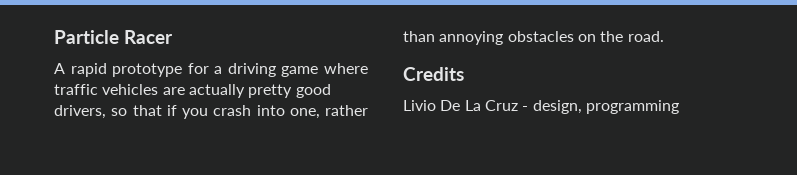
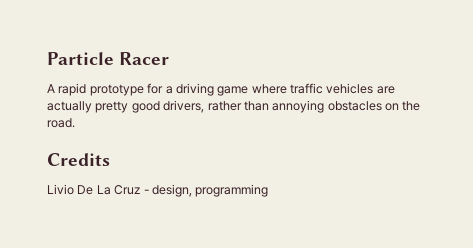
[111,105,320,119] so that if you crash into one, -> (205, 106) none

